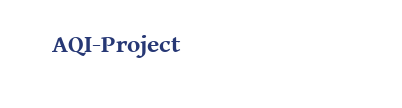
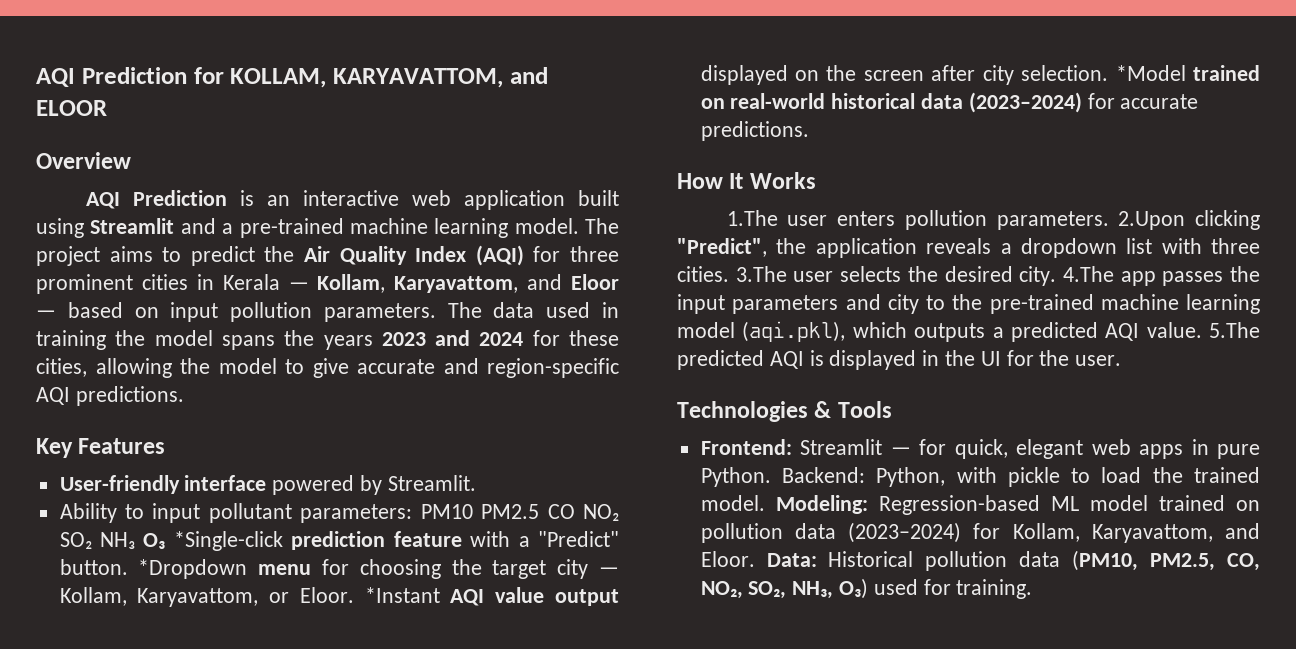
[52,35,181,58] AQI-Project -> [36,67,548,88] [36,100,107,116] [36,152,131,169] [85,190,619,210] [36,218,619,238] [36,245,620,266] [36,274,619,294] [36,302,619,322] [36,330,619,350] [36,358,619,378] [36,386,184,406] [36,438,166,458] [59,475,476,495] [59,503,619,523] [59,531,619,551] [59,559,619,579] [59,587,620,607] [700,65,1260,85] [700,92,1199,113] [700,121,809,141] [677,172,816,189] [726,210,1260,230] [677,238,1260,258] [677,266,1260,286] [677,294,1260,314] [677,321,1260,342] [677,350,1122,370] [677,401,892,422] [700,439,1260,459] [700,467,1260,487] [700,495,1260,515] [700,522,1260,543] [700,550,1260,571] [700,578,1033,599] AQI Prediction for KOLLAM, KARYAVATTOM, and ELOOR // Overview // AQI Prediction is an interactive web application built using Streamlit and a pre-trained machine learning model. The project aims to predict the Air Quality Index (AQI) for three prominent cities in Kerala — Kollam, Karyavattom, and Eloor — based on input pollution parameters. The data used in training the model spans the years 2023 and 2024 for these cities, allowing the model to give accurate and region-specific AQI predictions. // Key Features // User-friendly interface powered by Streamlit. // Ability to input pollutant parameters: PM10 PM2.5 CO NO₂ SO₂ NH₃ O₃ *Single-click prediction feature with a "Predict" button. *Dropdown menu for choosing the target city — Kollam, Karyavattom, or Eloor. *Instant AQI value output displayed on the screen after city selection. *Model trained on real-world historical data (2023–2024) for accurate predictions. // How It Works // 1.The user enters pollution parameters. 2.Upon clicking "Predict", the application reveals a dropdown list with three cities. 3.The user selects the desired city. 4.The app passes the input parameters and city to the pre-trained machine learning model (aqi.pkl), which outputs a predicted AQI value. 5.The predicted AQI is displayed in the UI for the user. // Technologies & Tools // Frontend: Streamlit — for quick, elegant web apps in pure Python. Backend: Python, with pickle to load the trained model. Modeling: Regression-based ML model trained on pollution data (2023–2024) for Kollam, Karyavattom, and Eloor. Data: Historical pollution data (PM10, PM2.5, CO, NO₂, SO₂, NH₃, O₃) used for training.

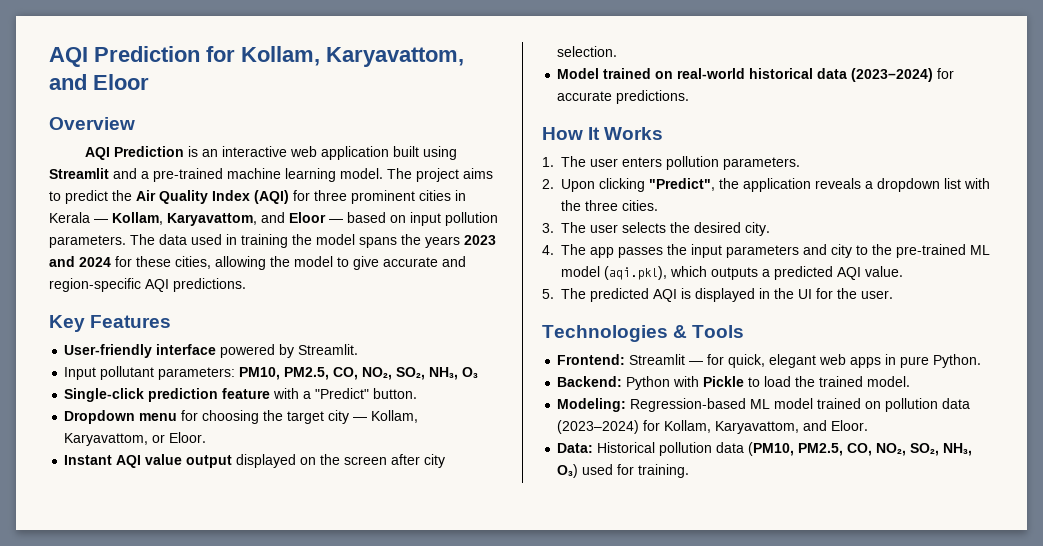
[230,67,548,88] [36,100,107,116] KOLLAM, KARYAVATTOM, and ELOOR -> [241,46,464,67] [49,74,149,90] Kollam, Karyavattom, and Eloor
[59,503,619,523] [59,532,136,549] Ability to input pollutant parameters: PM10 PM2.5 CO NO₂ SO₂ NH₃ -> [64,366,459,380] Input pollutant parameters: PM10, PM2.5, CO, NO₂, SO₂, NH₃,
[173,531,283,551] *Single-click -> [64,388,145,402] // Single-click
[138,559,248,579] *Dropdown -> [64,410,136,424] // Dropdown
[364,587,440,603] *Instant -> [64,455,113,465] // Instant
[1115,65,1186,81] *Model -> [557,68,600,79] // Model
[726,210,778,226] 1.The -> [542,156,586,167] 1. The
[1118,211,1186,230] 2.Upon -> [542,179,595,192] // 2. Upon
(1202, 246) none -> [561,200,581,211] the
[735,266,787,282] 3.The -> [542,222,586,233] // 3. The
[1062,266,1114,282] 4.The -> [542,244,586,255] // 4. The
[1100,294,1260,314] machine learning -> [970,245,990,255] ML
[1209,322,1260,338] 5.The -> [542,288,586,299] // 5. The
[781,467,1060,487] Backend: Python, with pickle -> [557,376,745,390] // Backend: Python with Pickle
(765, 503) none -> (911, 381) //
(755, 559) none -> (869, 425) //

